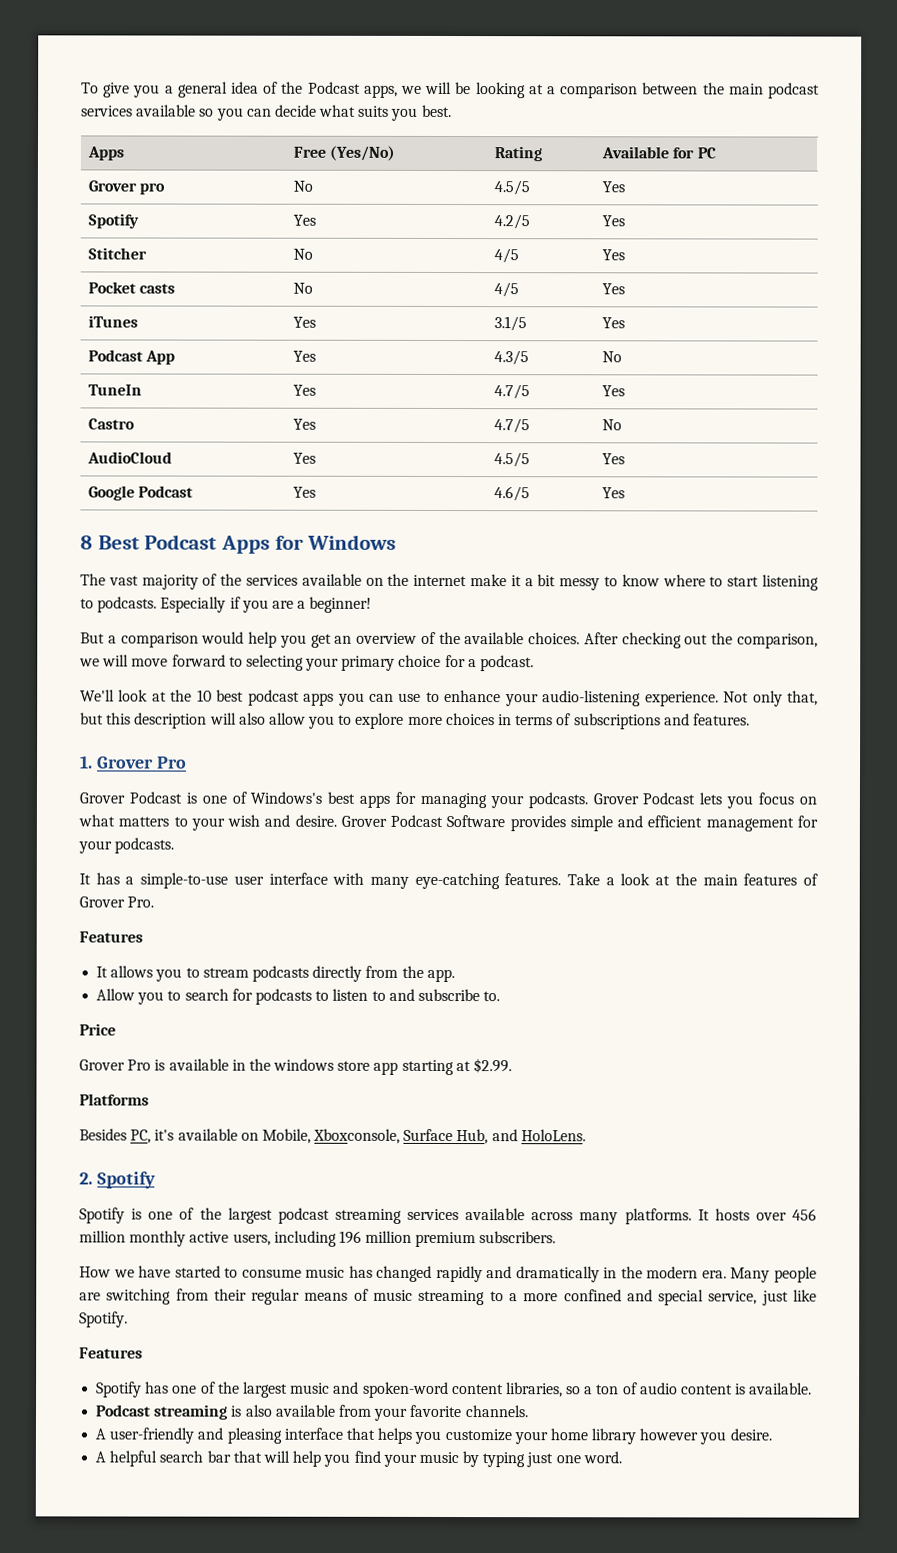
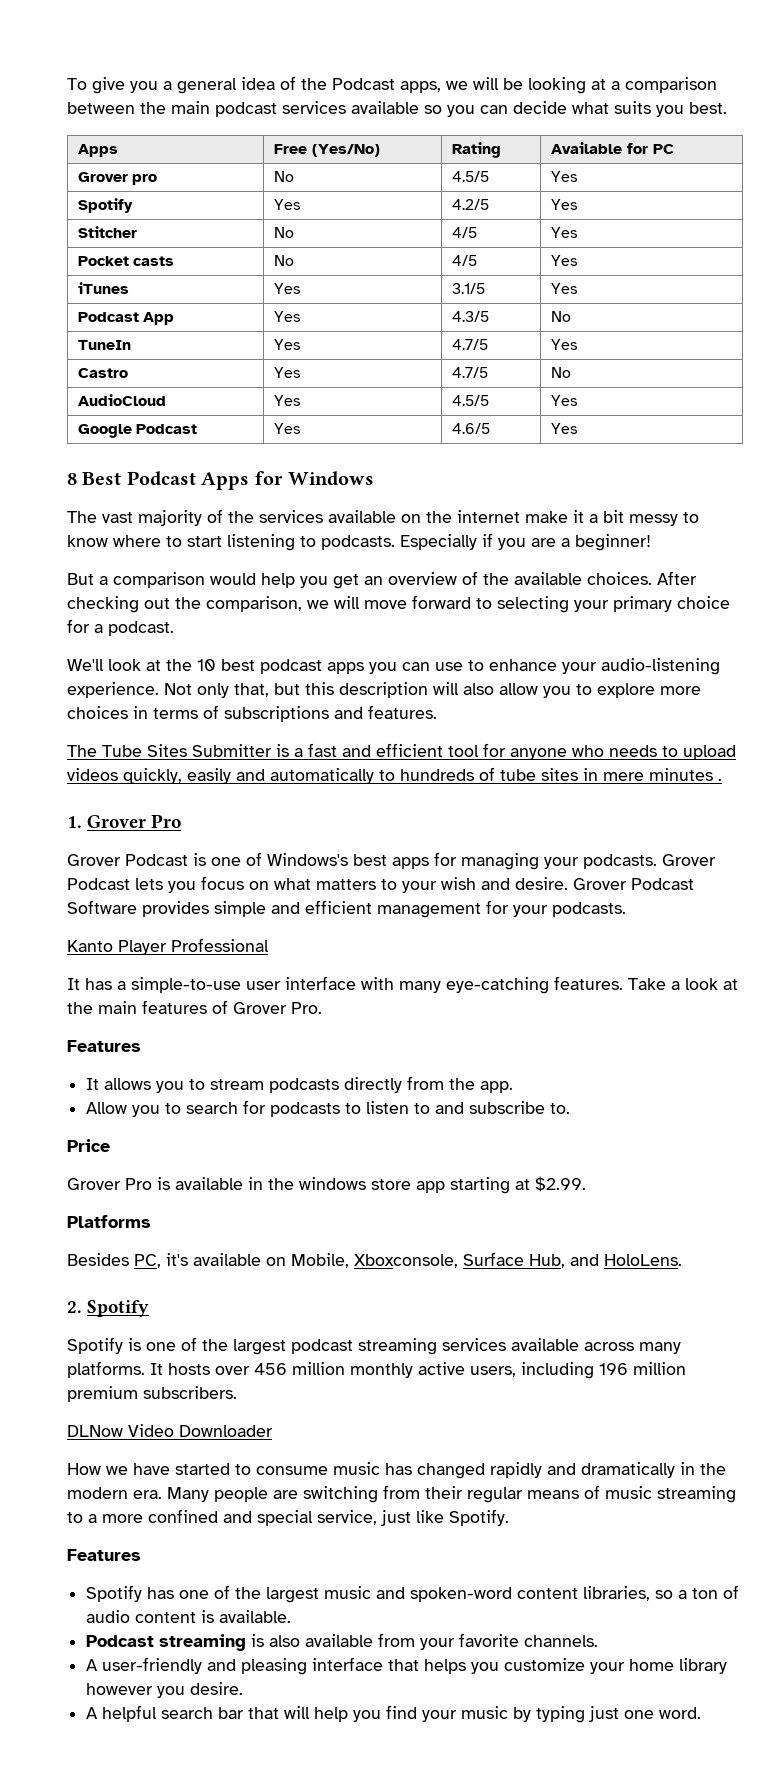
(750, 719) none -> [67,743,736,760] [67,767,722,784] // The Tube Sites Submitter is a fast and efficient tool for anyone who needs to upload videos quickly, easily and automatically to hundreds of tube sites in mere minutes .
(175, 845) none -> [67,938,269,955] // Kanto Player Professional
(557, 1237) none -> [67,1424,273,1437] // DLNow Video Downloader

